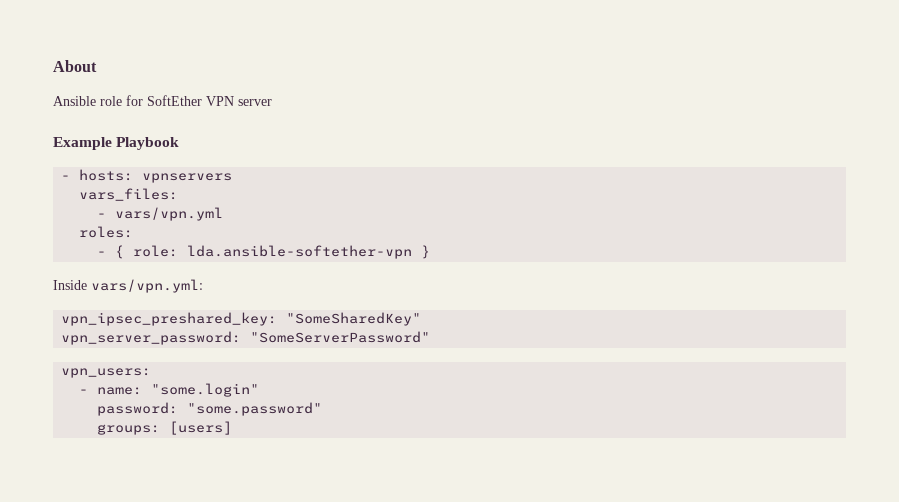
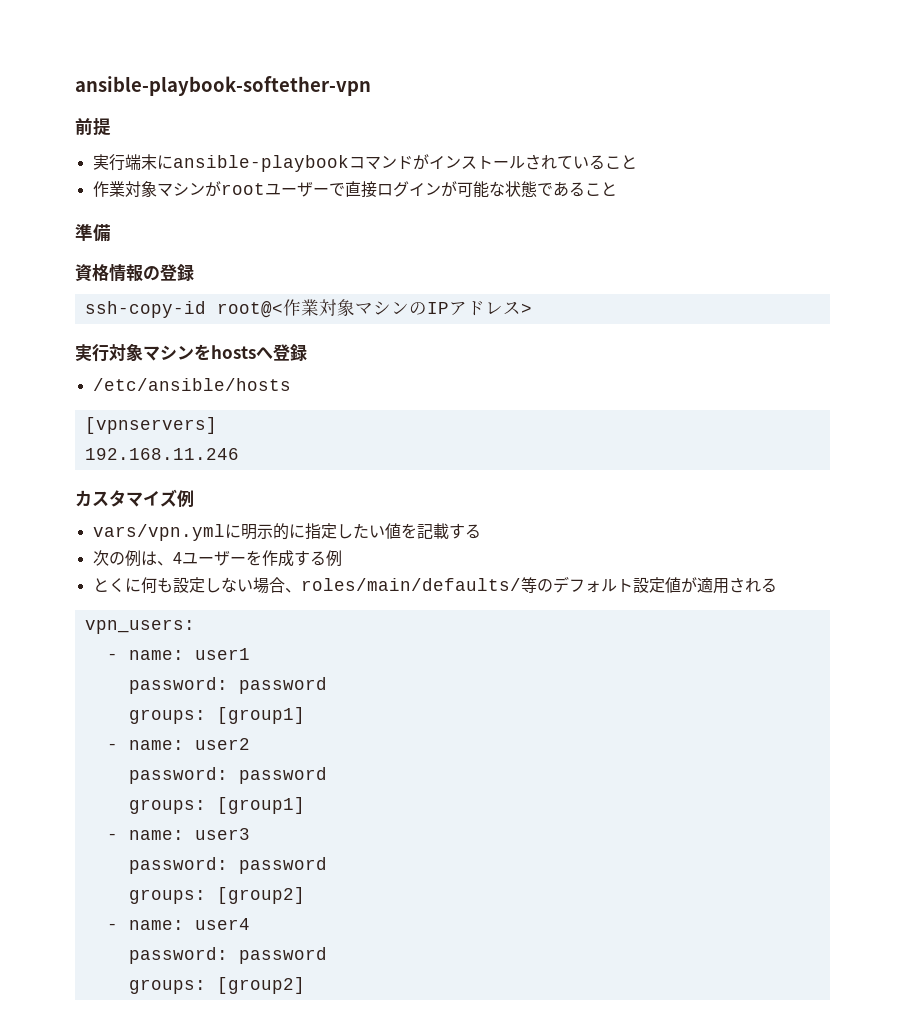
[53,60,97,72] [53,95,272,106] [53,137,180,150] [61,169,233,183] [79,188,179,201] [97,207,224,221] [79,226,134,238] [97,245,431,259] [53,279,203,293] [61,312,422,326] [61,331,431,345] About // Ansible role for SoftEther VPN server // Example Playbook // - hosts: vpnservers // vars_files: // - vars/vpn.yml // roles: // - { role: lda.ansible-softether-vpn } // Inside vars/vpn.yml: // vpn_ipsec_preshared_key: "SomeSharedKey" // vpn_server_password: "SomeServerPassword" -> [75,76,371,96] [75,118,111,135] [92,154,637,172] [92,181,617,198] [75,223,111,242] [75,264,194,282] [84,299,532,318] [75,343,307,362] [92,378,291,391] [84,417,217,434] [84,448,239,460] [75,489,194,507] [92,523,481,541] [92,550,342,567] [92,576,777,594] ansible-playbook-softether-vpn // 前提 // 実行端末にansible-playbookコマンドがインストールされていること // 作業対象マシンがrootユーザーで直接ログインが可能な状態であること // 準備 // 資格情報の登録 // ssh-copy-id root@<作業対象マシンのIPアドレス> // 実行対象マシンをhostsへ登録 // /etc/ansible/hosts // [vpnservers] // 192.168.11.246 // カスタマイズ例 // vars/vpn.ymlに明示的に指定したい値を記載する // 次の例は、4ユーザーを作成する例 // とくに何も設定しない場合、roles/main/defaults/等のデフォルト設定値が適用される
[151,383,260,397] [97,402,323,416] [97,421,233,435] "some.login" // password: "some.password" // groups: [users] -> [194,648,250,660] [128,677,327,694] [128,707,305,724] [106,738,250,750] [128,767,327,784] [128,797,305,814] [106,828,250,840] [128,857,327,874] [128,887,305,904] [106,918,250,930] [128,947,327,964] [128,977,305,994] user1 // password: password // groups: [group1] // - name: user2 // password: password // groups: [group1] // - name: user3 // password: password // groups: [group2] // - name: user4 // password: password // groups: [group2]

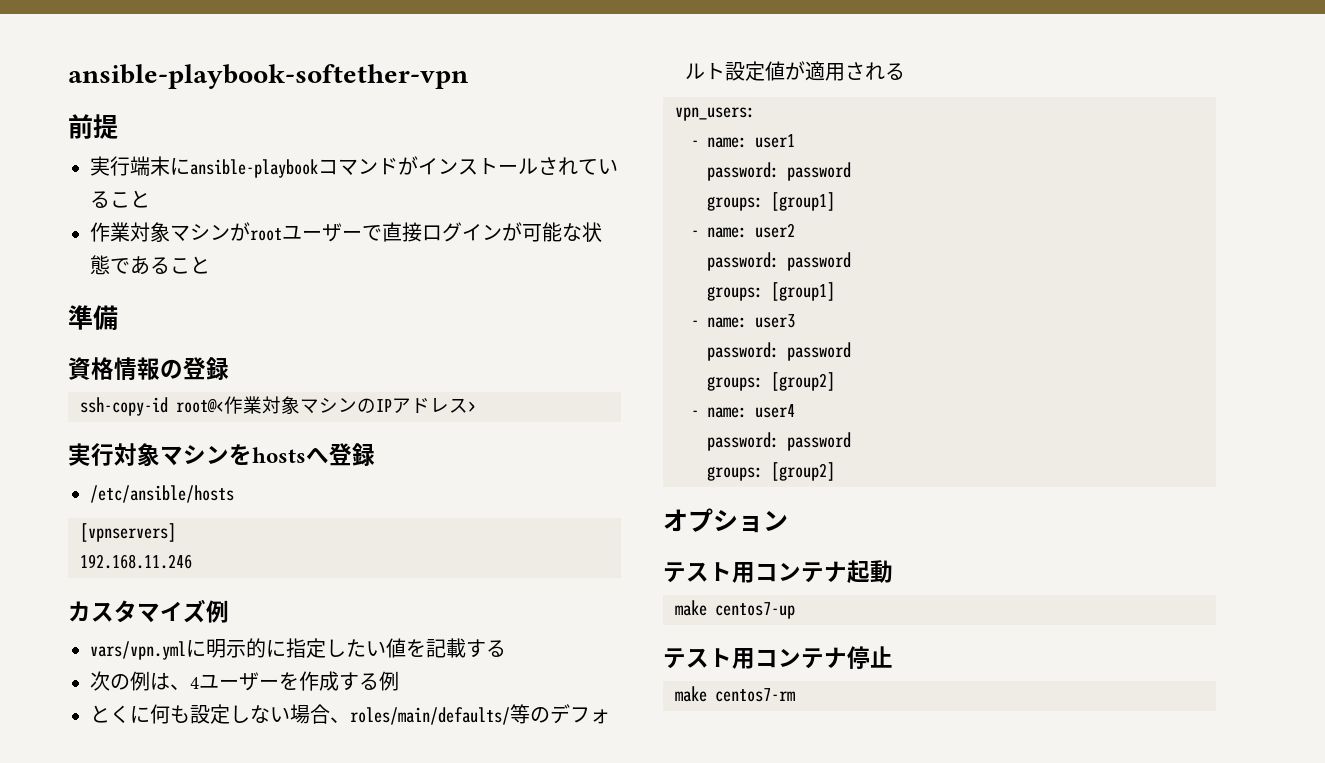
(305, 985) none -> [663,508,788,533] [663,560,893,584] [675,600,795,619] [663,646,893,669] [675,686,795,702] // オプション // テスト用コンテナ起動 // make centos7-up // テスト用コンテナ停止 // make centos7-rm

